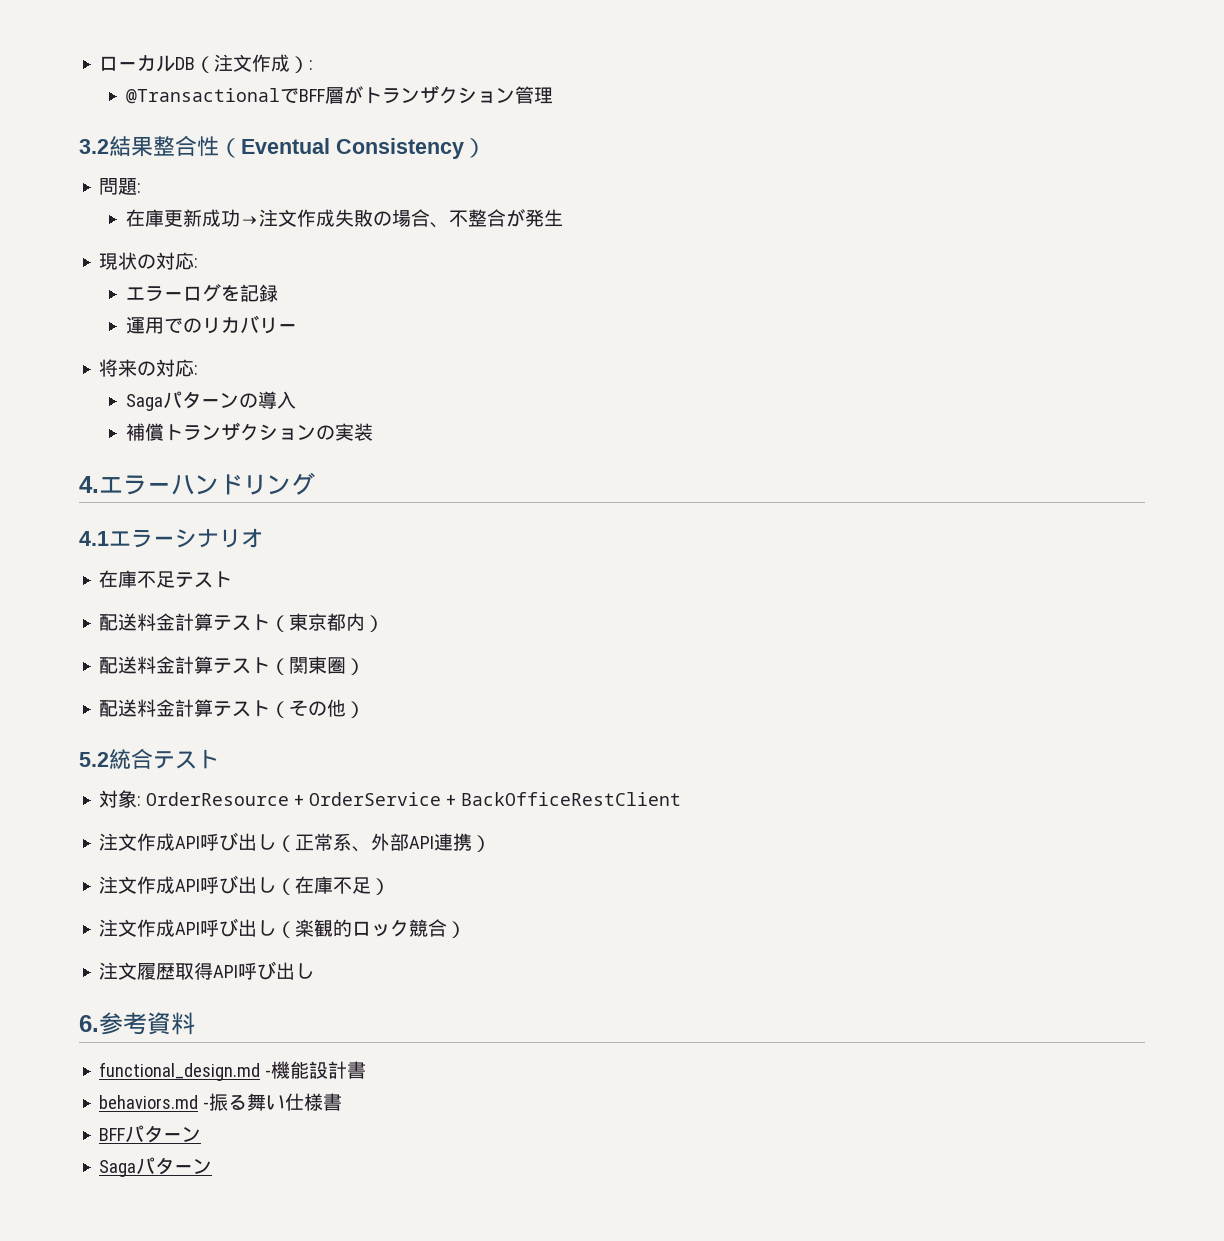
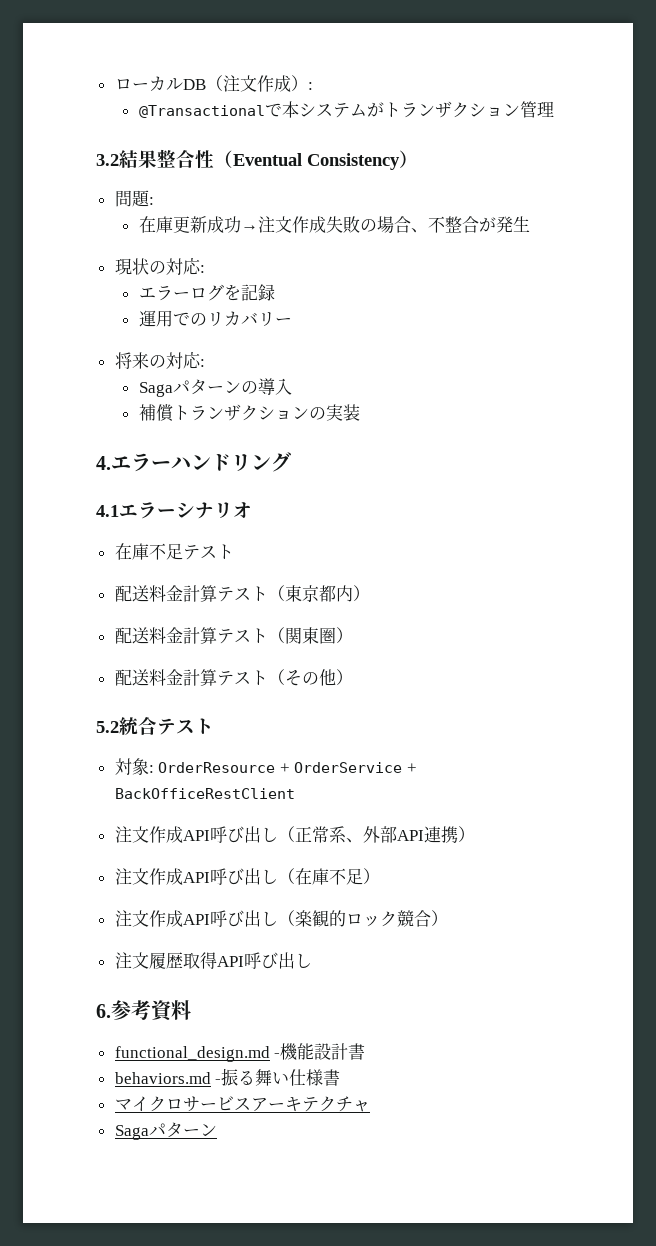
[299,87,345,104] BFF層 -> [281,101,367,118] 本システム
[99,1125,202,1143] BFFパターン -> [114,1096,370,1112] マイクロサービスアーキテクチャ

